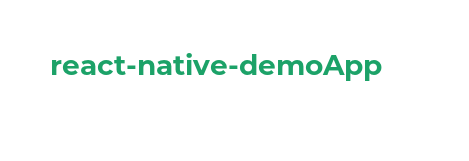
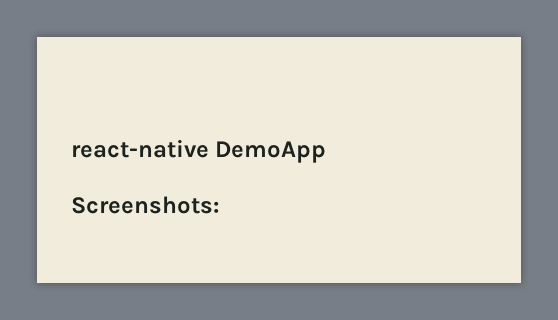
[50,53,382,81] react-native-demoApp -> [71,139,327,163] [71,196,219,214] react-native DemoApp // Screenshots:

